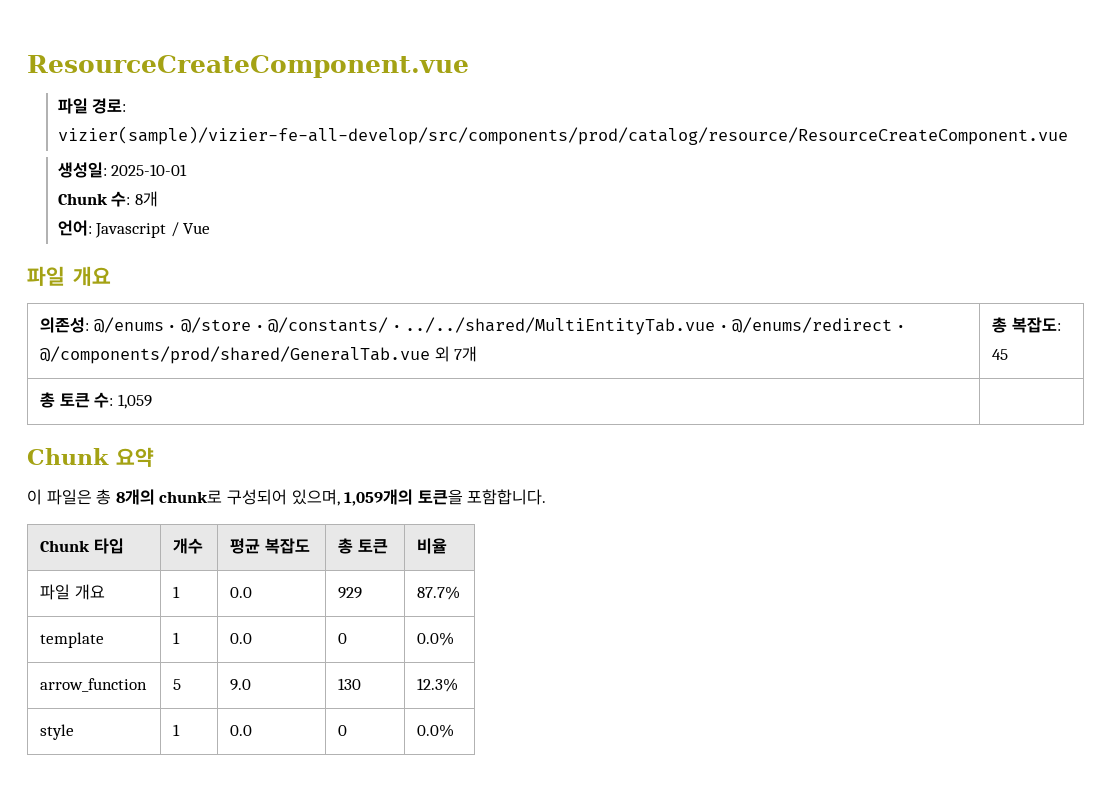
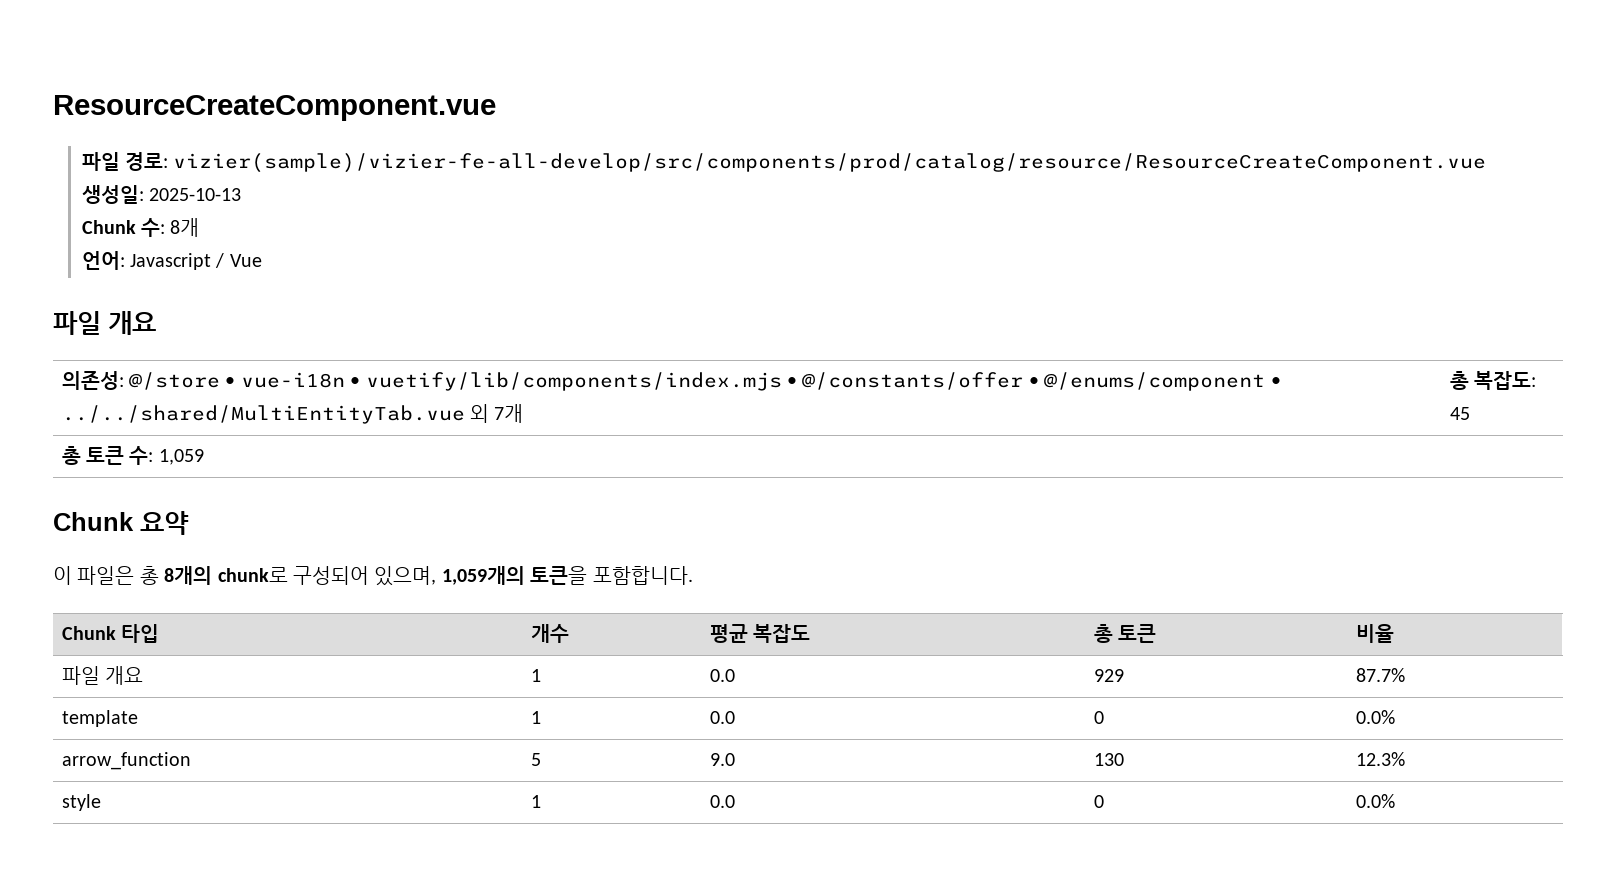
[111,164,188,176] 2025-10-01 -> [148,188,241,201] 2025-10-13
[93,317,906,335] [40,346,431,364] @/enums • @/store • @/constants/ • ../../shared/MultiEntityTab.vue • @/enums/redirect • @/components/prod/shared/GeneralTab.vue -> [129,372,1281,391] [61,405,465,424] @/store • vue-i18n • vuetify/lib/components/index.mjs • @/constants/offer • @/enums/component • ../../shared/MultiEntityTab.vue

